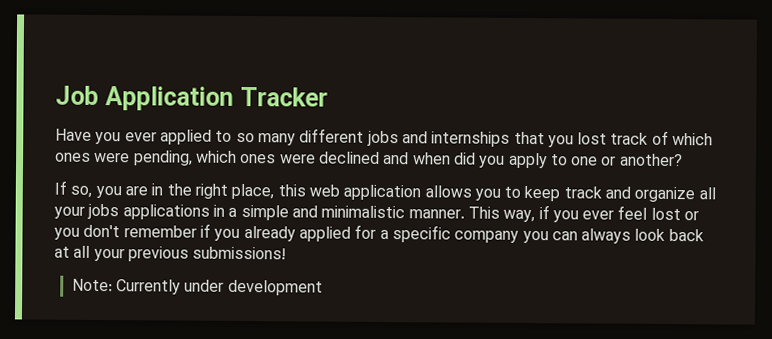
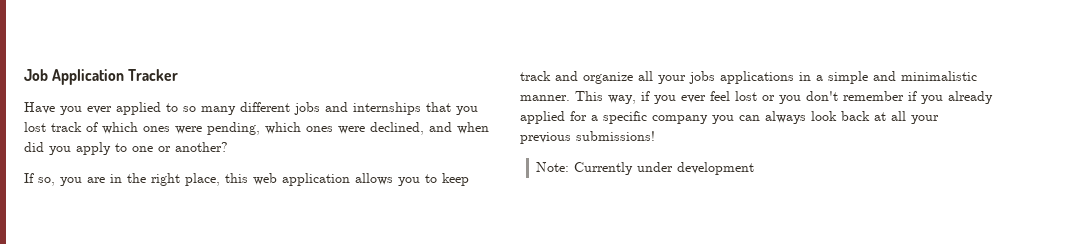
[318,151,380,164] declined -> [370,122,424,135] declined,

